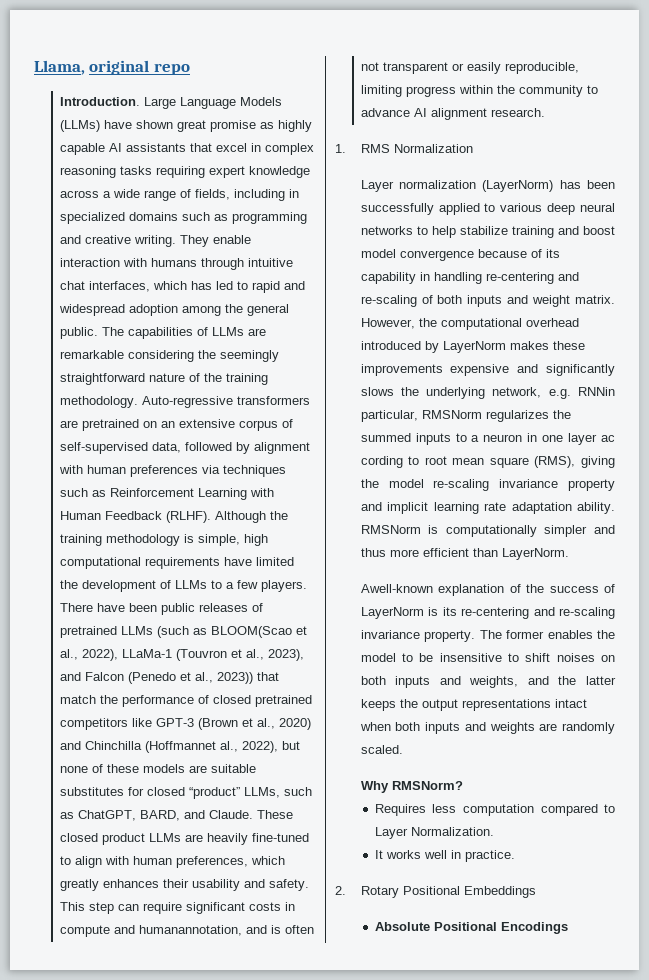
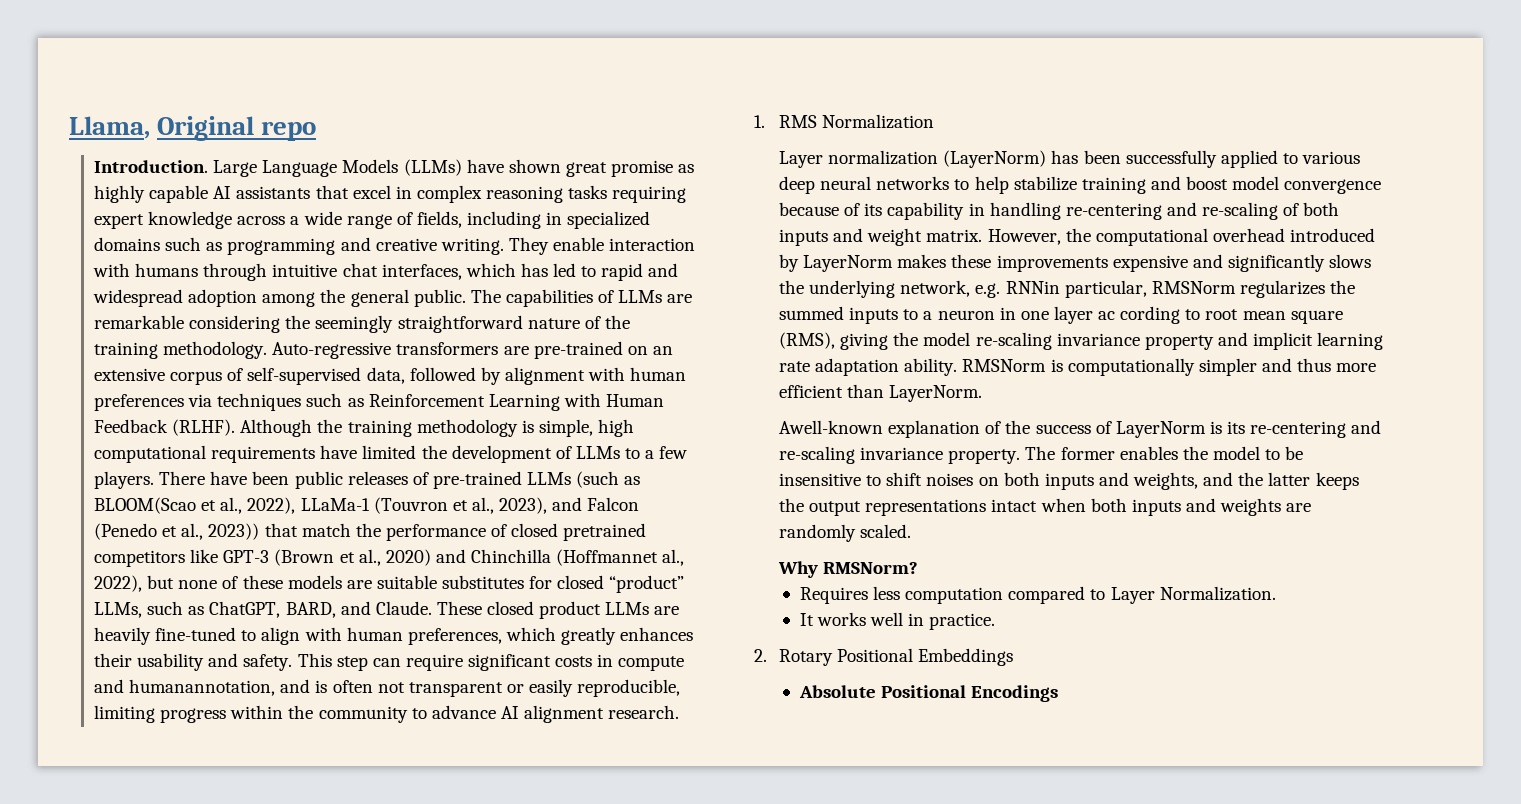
[89,60,150,75] original -> [157,116,255,141] Original
[81,419,139,431] pretrained -> [533,341,623,359] pre-trained
[59,626,117,638] pretrained -> [432,471,522,489] pre-trained

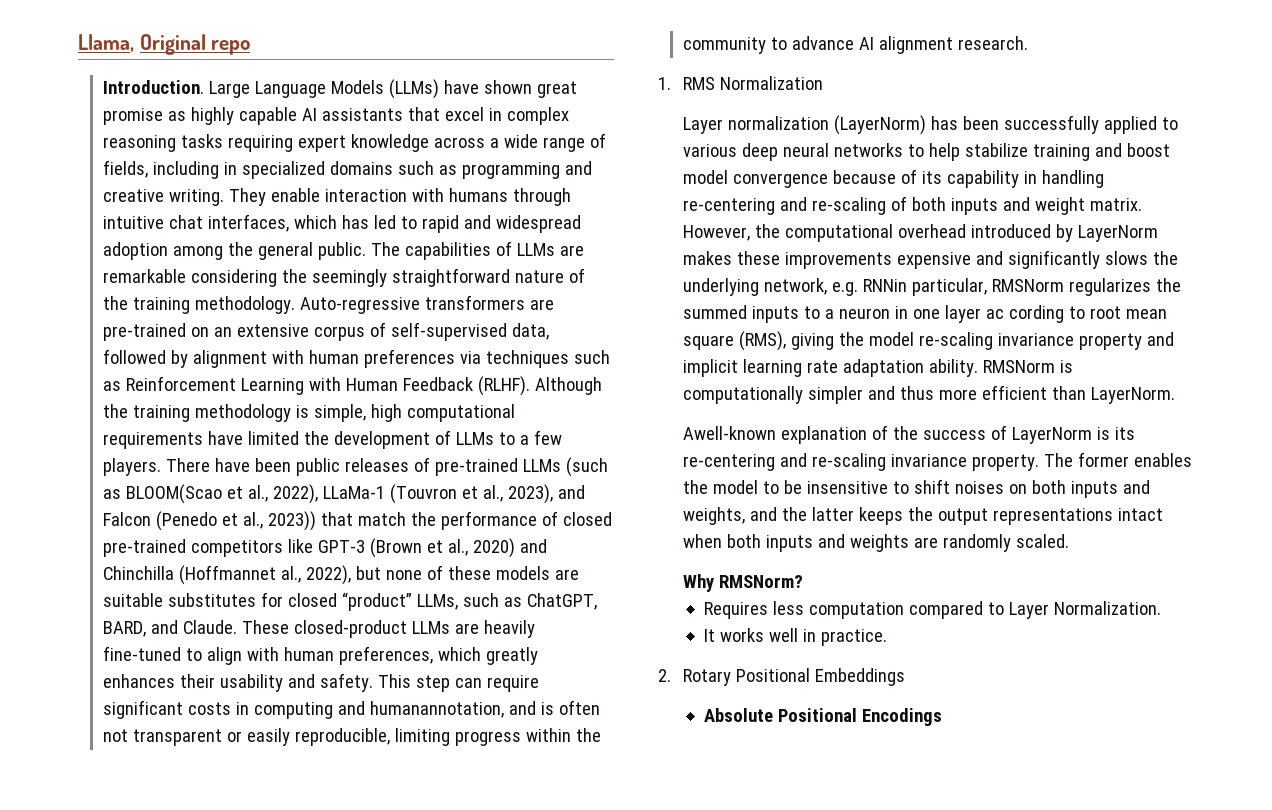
[563,523,647,541] pretrained -> [103,539,187,557] pre-trained
[487,601,602,619] closed product -> [294,620,408,638] closed-product
[618,656,685,671] compute -> [254,702,334,719] computing

